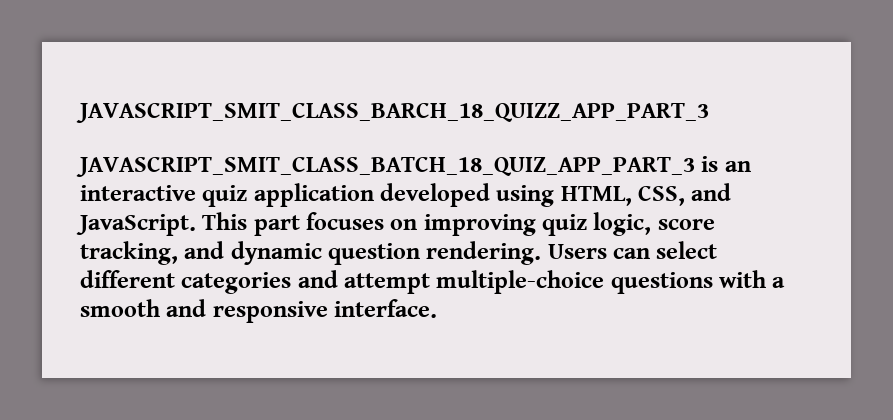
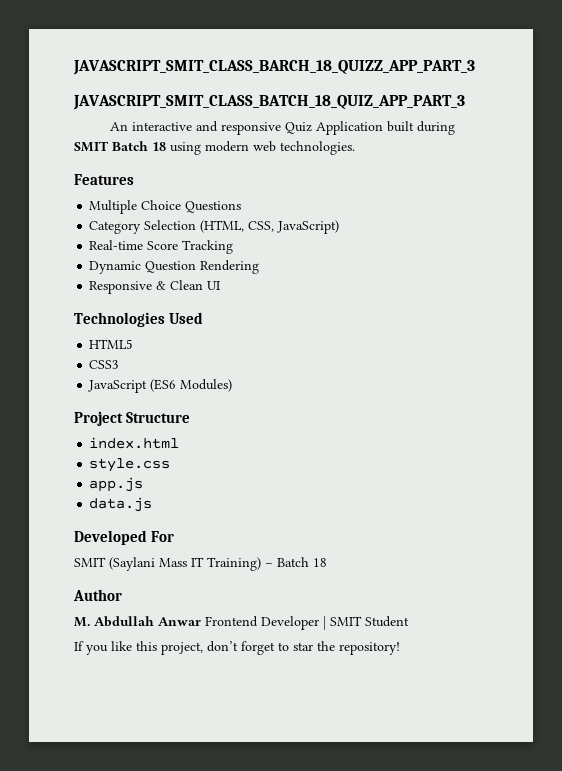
[701,156,751,172] [80,183,732,207] [76,212,715,236] [80,241,718,265] [80,270,786,294] [80,299,438,323] is an interactive quiz application developed using HTML, CSS, and JavaScript. This part focuses on improving quiz logic, score tracking, and dynamic question rendering. Users can select different categories and attempt multiple-choice questions with a smooth and responsive interface. -> [110,121,456,135] [74,141,355,155] [74,174,134,185] [89,200,242,214] [89,220,340,234] [89,240,234,254] [89,260,260,274] [89,280,221,294] [74,312,204,327] [89,339,134,349] [89,360,120,369] [88,379,233,393] [74,411,191,426] [89,437,180,449] [89,458,171,472] [89,477,144,492] [89,497,153,512] [74,530,175,545] [74,557,327,571] [73,589,122,601] [74,616,409,630] [74,641,400,655] // An interactive and responsive Quiz Application built during SMIT Batch 18 using modern web technologies. // Features // Multiple Choice Questions // Category Selection (HTML, CSS, JavaScript) // Real-time Score Tracking // Dynamic Question Rendering // Responsive & Clean UI // Technologies Used // HTML5 // CSS3 // JavaScript (ES6 Modules) // Project Structure // index.html // style.css // app.js // data.js // Developed For // SMIT (Saylani Mass IT Training) – Batch 18 // Author // M. Abdullah Anwar Frontend Developer | SMIT Student // If you like this project, don’t forget to star the repository!

